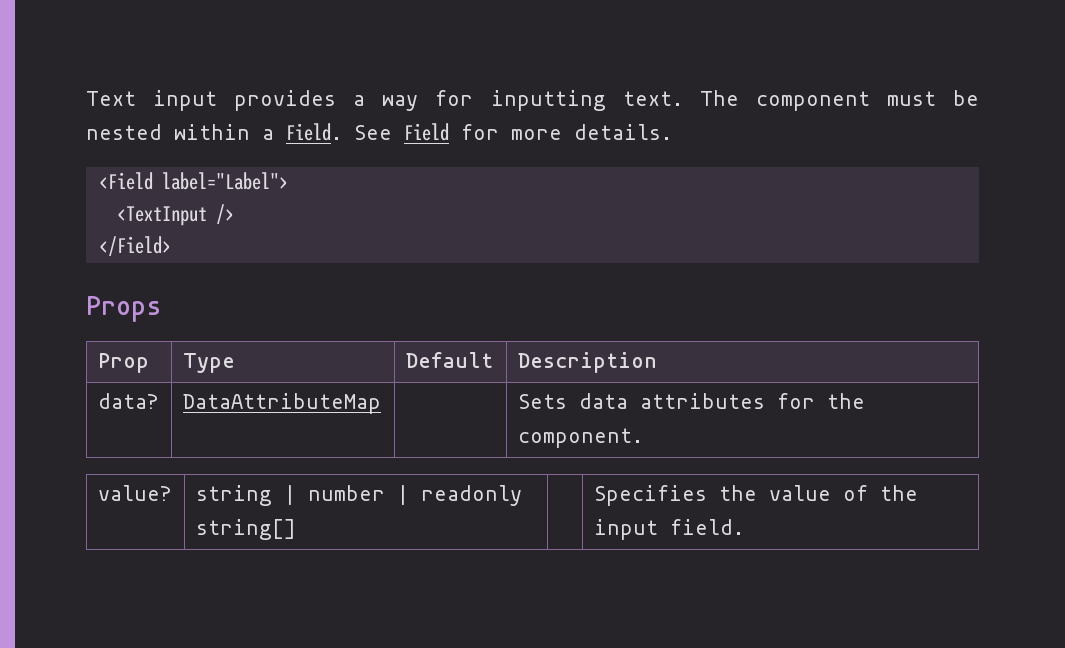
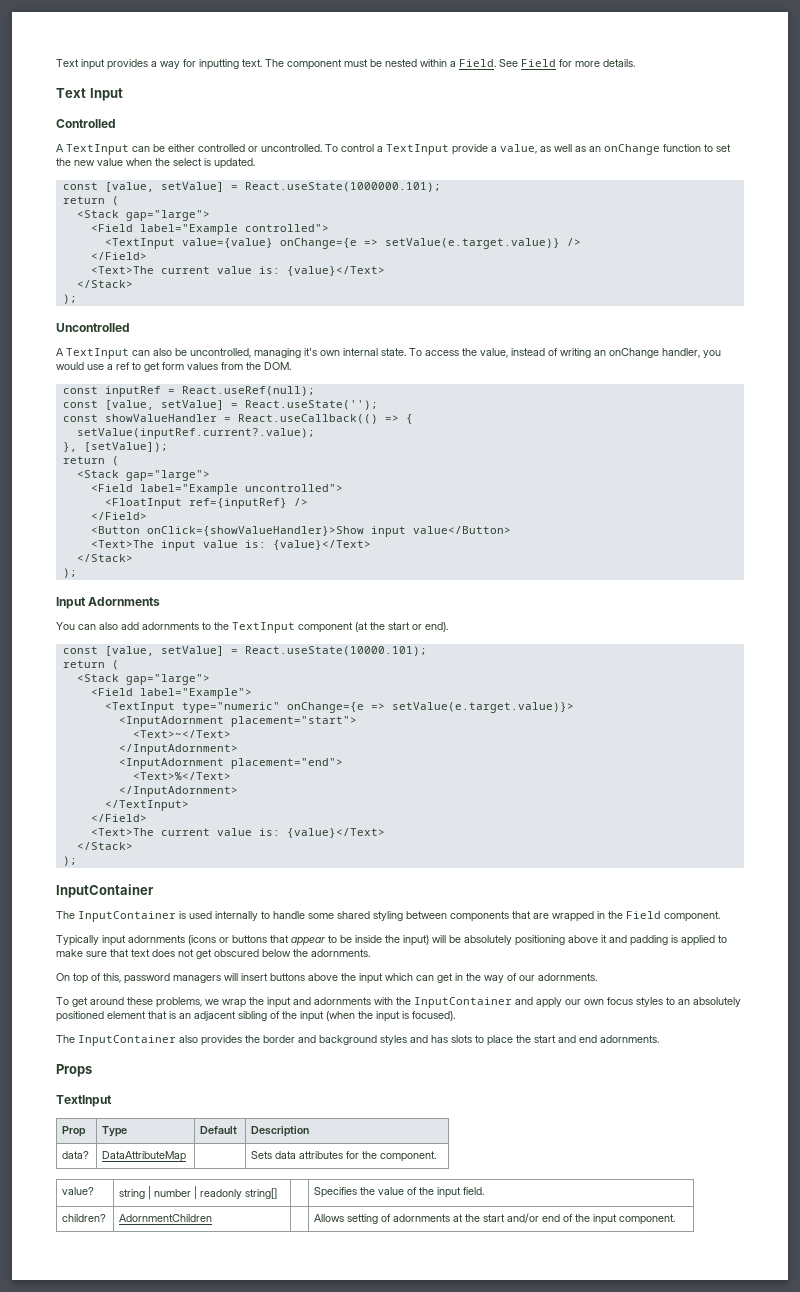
[98,172,288,190] [116,204,234,226] [98,236,171,256] // <Field label="Label"> // <TextInput /> // </Field> -> [56,88,123,101] [56,119,116,128] [56,144,731,155] [56,158,255,169] [62,182,441,192] [62,196,119,206] [76,210,210,221] [90,224,329,235] [104,238,581,249] [90,252,147,260] [90,266,385,276] [76,280,133,288] [62,294,77,304] [56,323,130,332] [56,348,721,359] [56,362,291,372] [62,386,315,397] [62,400,378,410] [62,414,413,424] [76,428,315,439] [62,442,168,452] [62,456,119,466] [76,470,210,481] [90,484,343,495] [104,498,308,509] [90,512,147,520] [90,526,511,537] [90,540,371,551] [76,554,133,562] [62,568,77,578] [56,597,161,609] [56,622,448,633] [62,646,427,656] [62,660,119,670] [76,674,210,685] [90,688,252,699] [104,702,574,713] [118,716,357,727] [132,730,231,738] [118,744,238,755] [118,758,343,769] [132,772,231,780] [118,786,238,797] [104,800,189,811] [90,814,147,822] [90,828,385,838] [76,842,133,850] [62,856,77,866] [56,884,154,898] [56,911,720,922] [56,935,727,946] [56,949,370,959] [56,973,597,984] [56,997,741,1008] [56,1011,455,1022] [56,1035,659,1046] // Text Input // Controlled // A TextInput can be either controlled or uncontrolled. To control a TextInput provide a value, as well as an onChange function to set the new value when the select is updated. // const [value, setValue] = React.useState(1000000.101); // return ( // <Stack gap="large"> // <Field label="Example controlled"> // <TextInput value={value} onChange={e => setValue(e.target.value)} /> // </Field> // <Text>The current value is: {value}</Text> // </Stack> // ); // Uncontrolled // A TextInput can also be uncontrolled, managing it's own internal state. To access the value, instead of writing an onChange handler, you would use a ref to get form values from the DOM. // const inputRef = React.useRef(null); // const [value, setValue] = React.useState(''); // const showValueHandler = React.useCallback(() => { // setValue(inputRef.current?.value); // }, [setValue]); // return ( // <Stack gap="large"> // <Field label="Example uncontrolled"> // <FloatInput ref={inputRef} /> // </Field> // <Button onClick={showValueHandler}>Show input value</Button> // <Text>The input value is: {value}</Text> // </Stack> // ); // Input Adornments // You can also add adornments to the TextInput component (at the start or end). // const [value, setValue] = React.useState(10000.101); // return ( // <Stack gap="large"> // <Field label="Example"> // <TextInput type="numeric" onChange={e => setValue(e.target.value)}> // <InputAdornment placement="start"> // <Text>~</Text> // </InputAdornment> // <InputAdornment placement="end"> // <Text>%</Text> // </InputAdornment> // </TextInput> // </Field> // <Text>The current value is: {value}</Text> // </Stack> // ); // InputContainer // The InputContainer is used internally to handle some shared styling between components that are wrapped in the Field component. // Typically input adornments (icons or buttons that appear to be inside the input) will be absolutely positioning above it and padding is applied to make sure that text does not get obscured below the adornments. // On top of this, password managers will insert buttons above the input which can get in the way of our adornments. // To get around these problems, we wrap the input and adornments with the InputContainer and apply our own focus styles to an absolutely positioned element that is an adjacent sibling of the input (when the input is focused). // The InputContainer also provides the border and background styles and has slots to place the start and end adornments.
(162, 309) none -> [56,1095,112,1107] // TextInput
(744, 527) none -> [62,1214,107,1222] [119,1214,213,1222] [314,1213,676,1225] // children? | AdornmentChildren | | Allows setting of adornments at the start and/or end of the input component.

